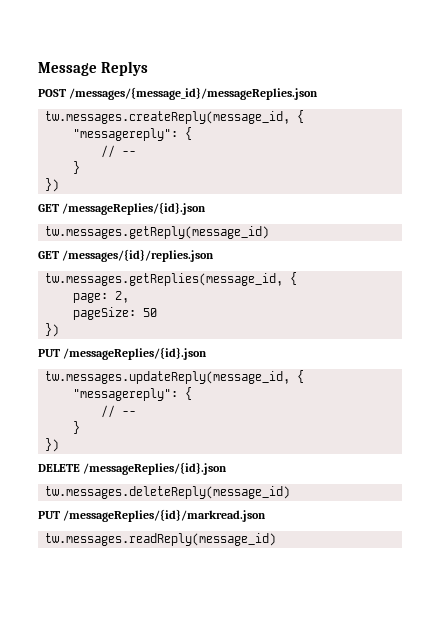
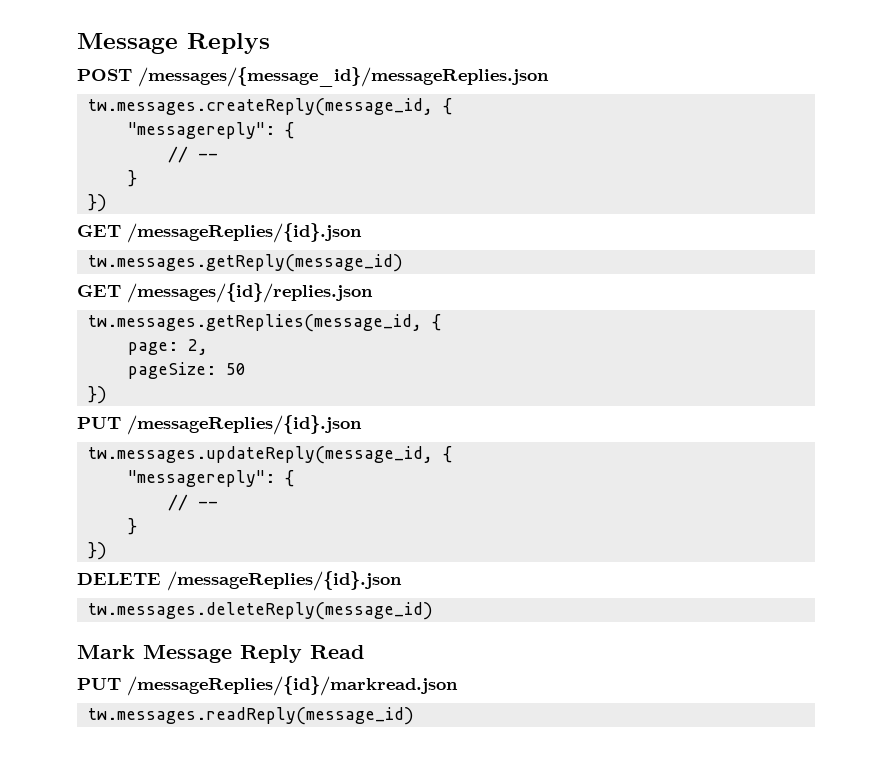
(291, 492) none -> [77,645,364,663] // Mark Message Reply Read

